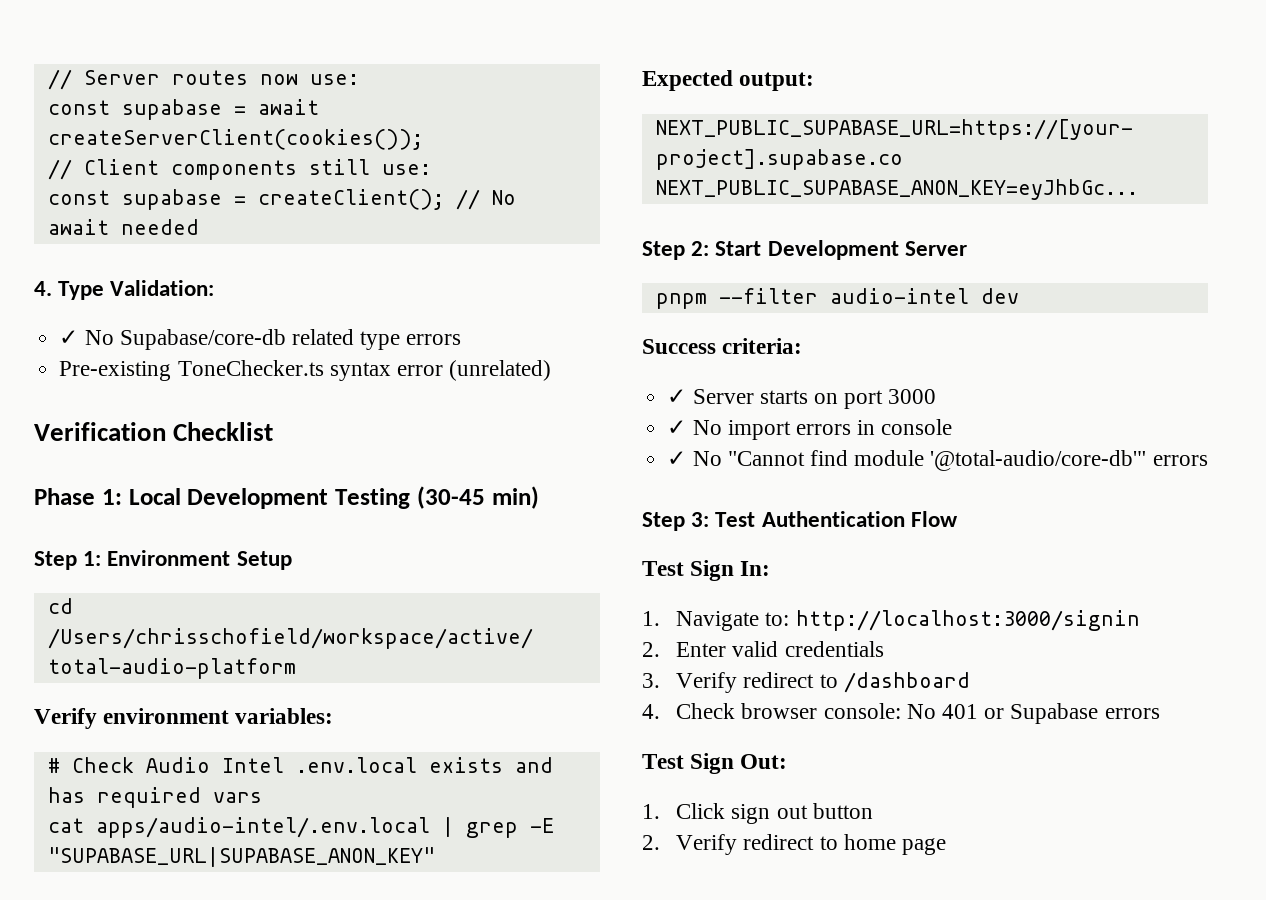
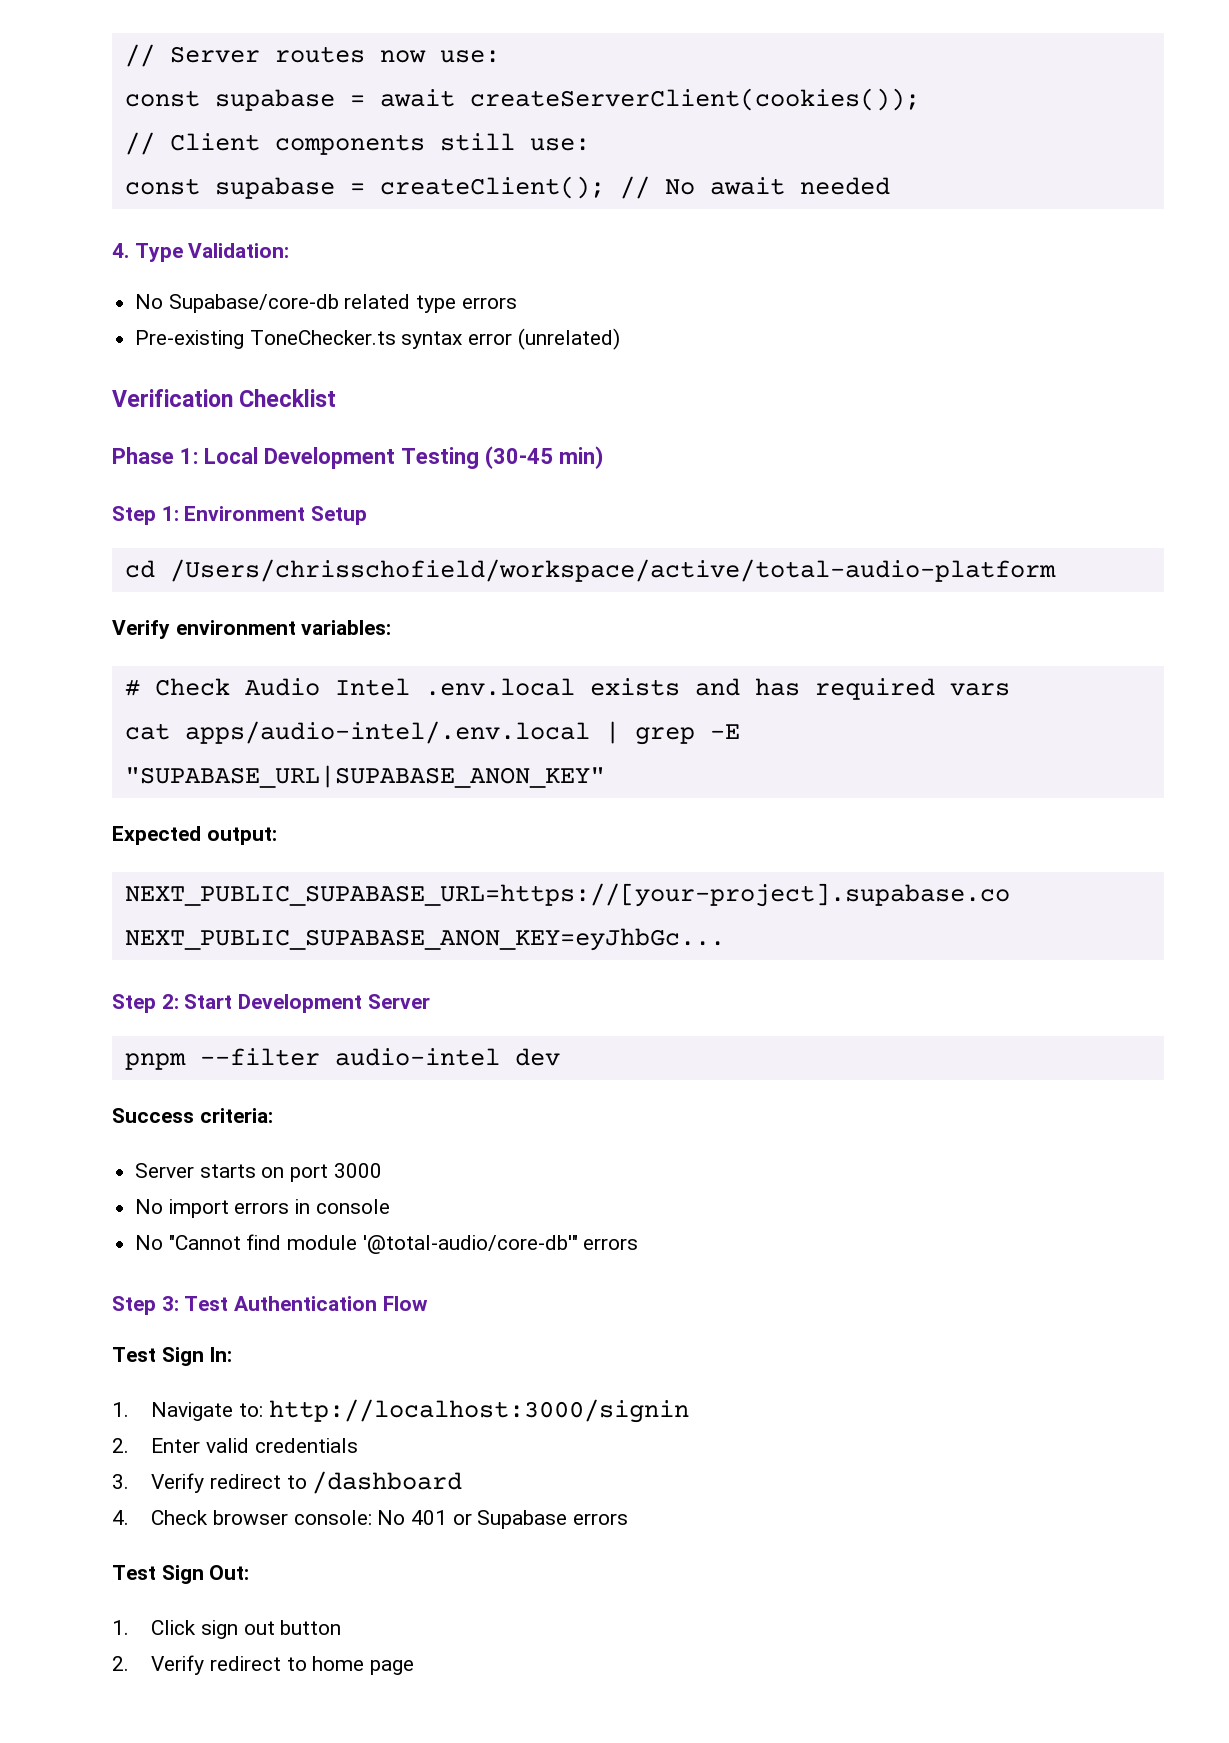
[59,330,79,345] ✓ -> (290, 250) none
[667,389,687,404] ✓ -> (273, 1115) none
[667,420,687,435] ✓ -> (382, 1170) none
[667,451,687,466] ✓ -> (390, 1206) none

